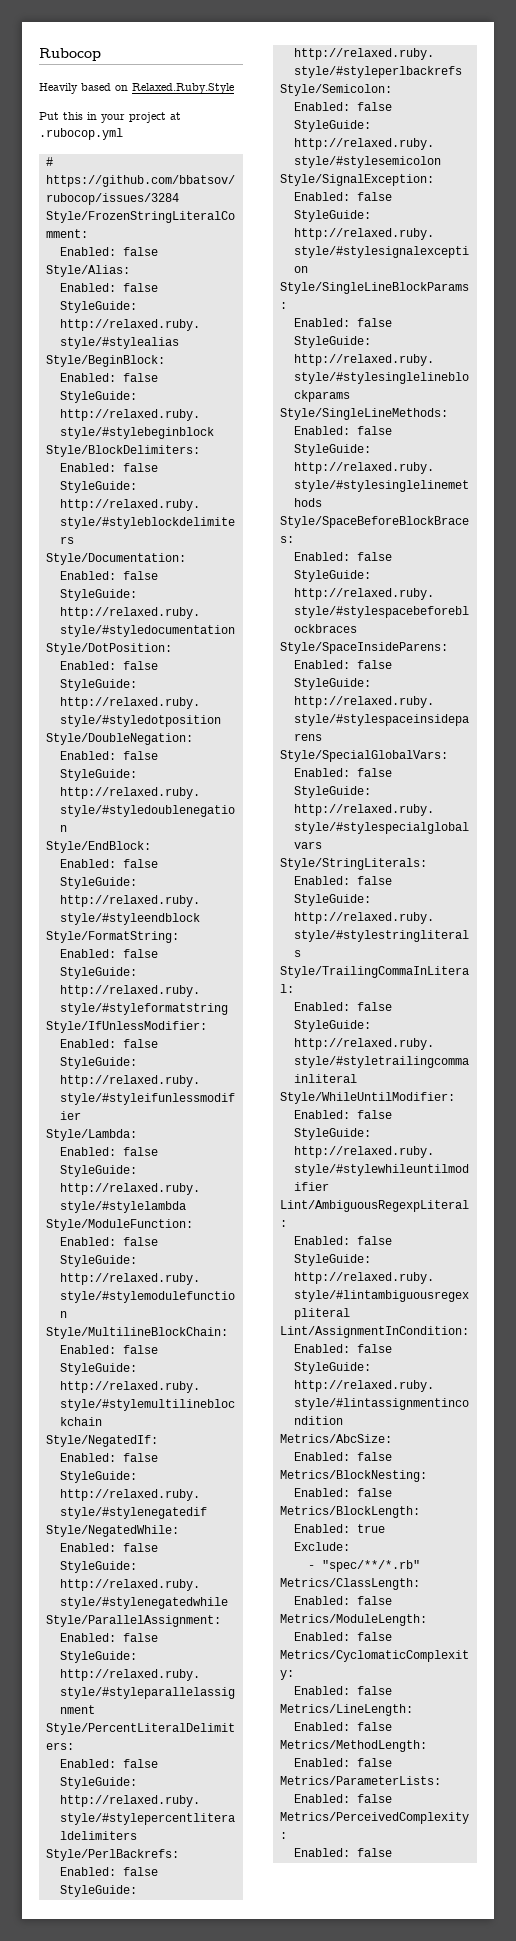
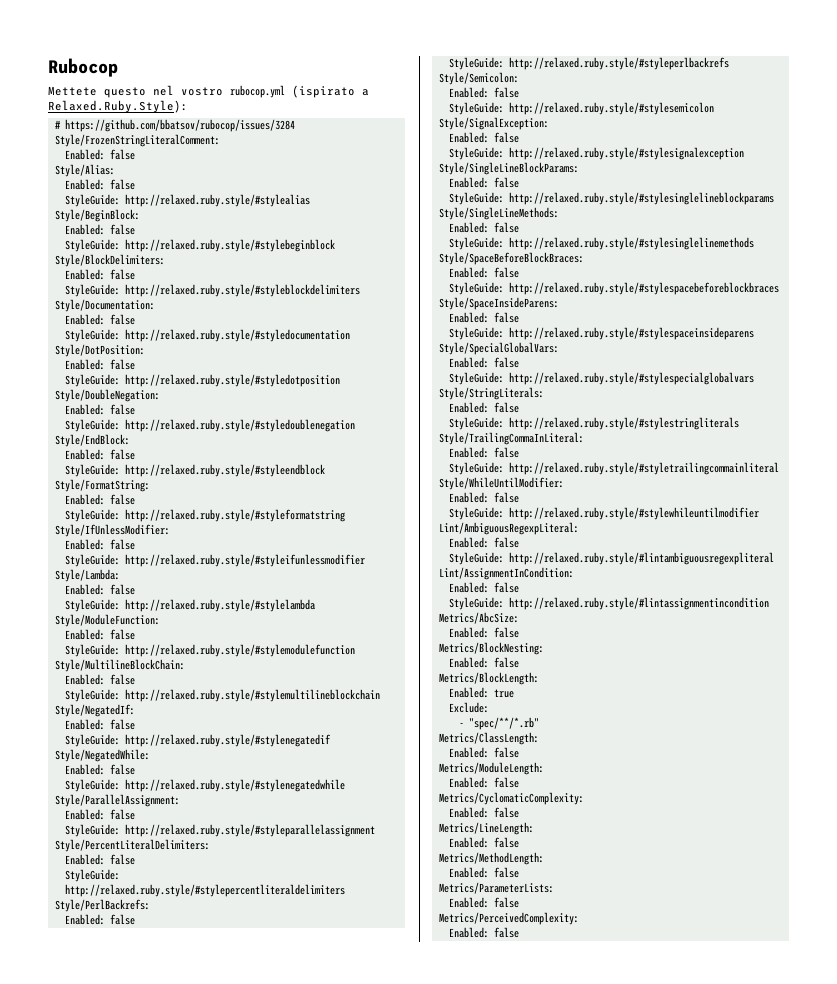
[39,83,234,94] [39,112,181,123] [39,128,123,140] Heavily based on Relaxed.Ruby.Style // Put this in your project at .rubocop.yml -> [48,85,369,98] [48,100,188,113] Mettete questo nel vostro rubocop.yml (ispirato a Relaxed.Ruby.Style):

